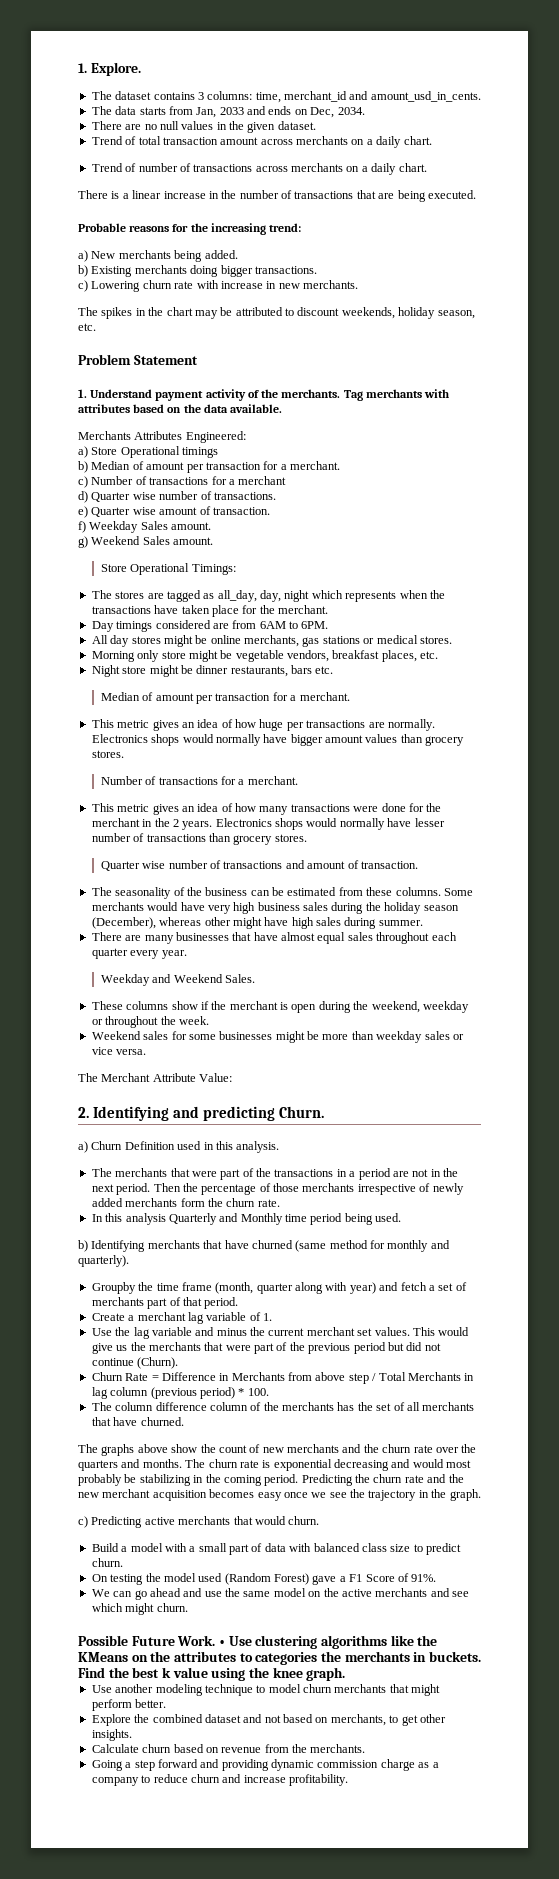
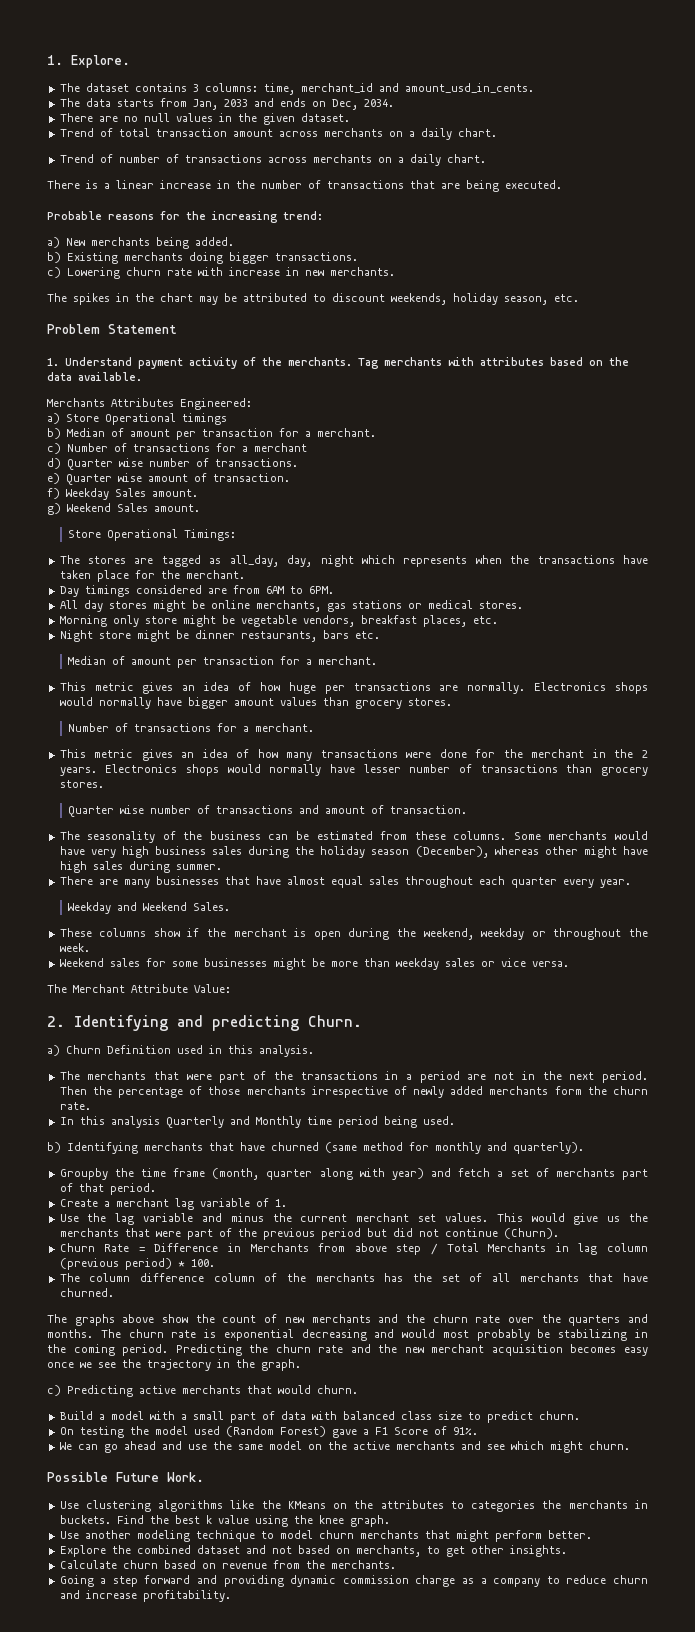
[218,1640,225,1646] • -> (204, 1477) //

